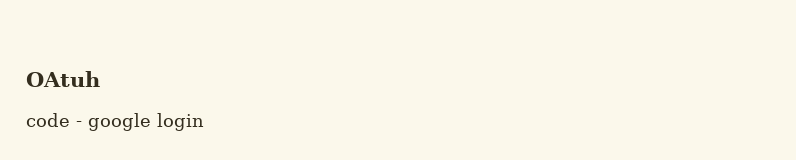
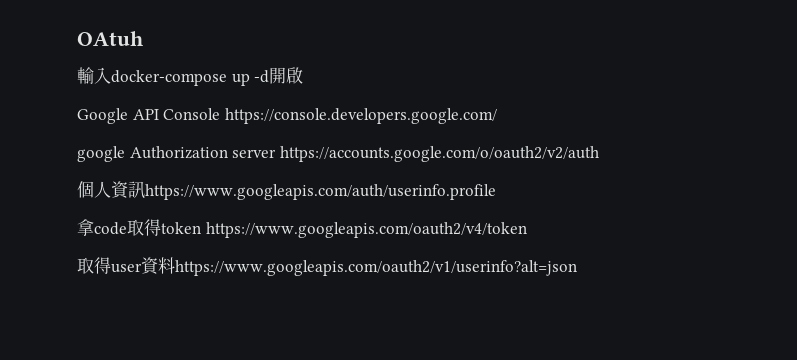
[26,113,204,131] code - google login -> [77,67,304,86] [77,108,497,124] [77,146,599,162] [77,181,496,200] [77,219,527,238] [77,257,577,276] 輸入docker-compose up -d開啟 // Google API Console https://console.developers.google.com/ // google Authorization server https://accounts.google.com/o/oauth2/v2/auth // 個人資訊https://www.googleapis.com/auth/userinfo.profile // 拿code取得token https://www.googleapis.com/oauth2/v4/token // 取得user資料https://www.googleapis.com/oauth2/v1/userinfo?alt=json

